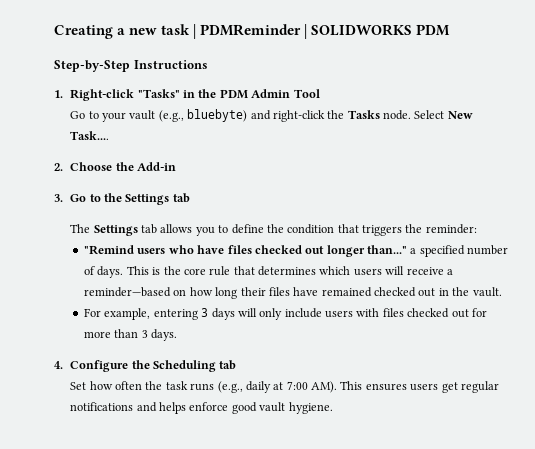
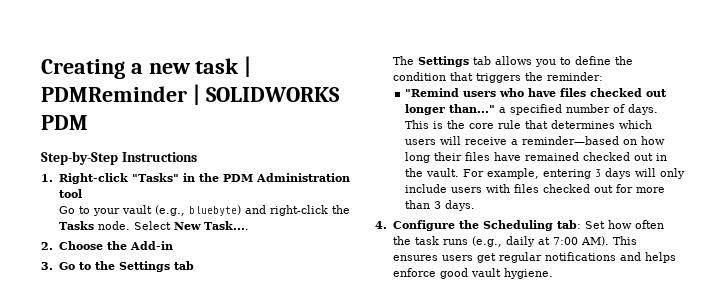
[251,89,320,98] Admin Tool -> [256,173,351,182] [59,189,83,198] Administration tool
(502, 292) // -> (460, 172) none
[219,360,237,370] tab // -> [557,220,582,229] tab:

